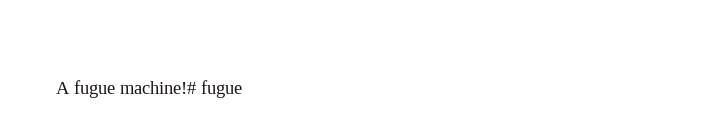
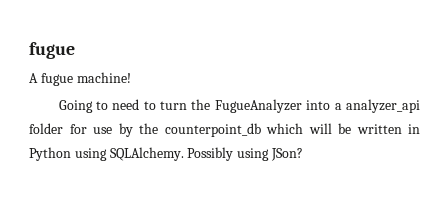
(56, 88) none -> [29,42,75,59] fugue //
[120,80,242,98] machine!# fugue -> [76,72,131,83] [58,99,420,113] [29,123,420,137] [29,147,303,161] machine! // Going to need to turn the FugueAnalyzer into a analyzer_api folder for use by the counterpoint_db which will be written in Python using SQLAlchemy. Possibly using JSon?

